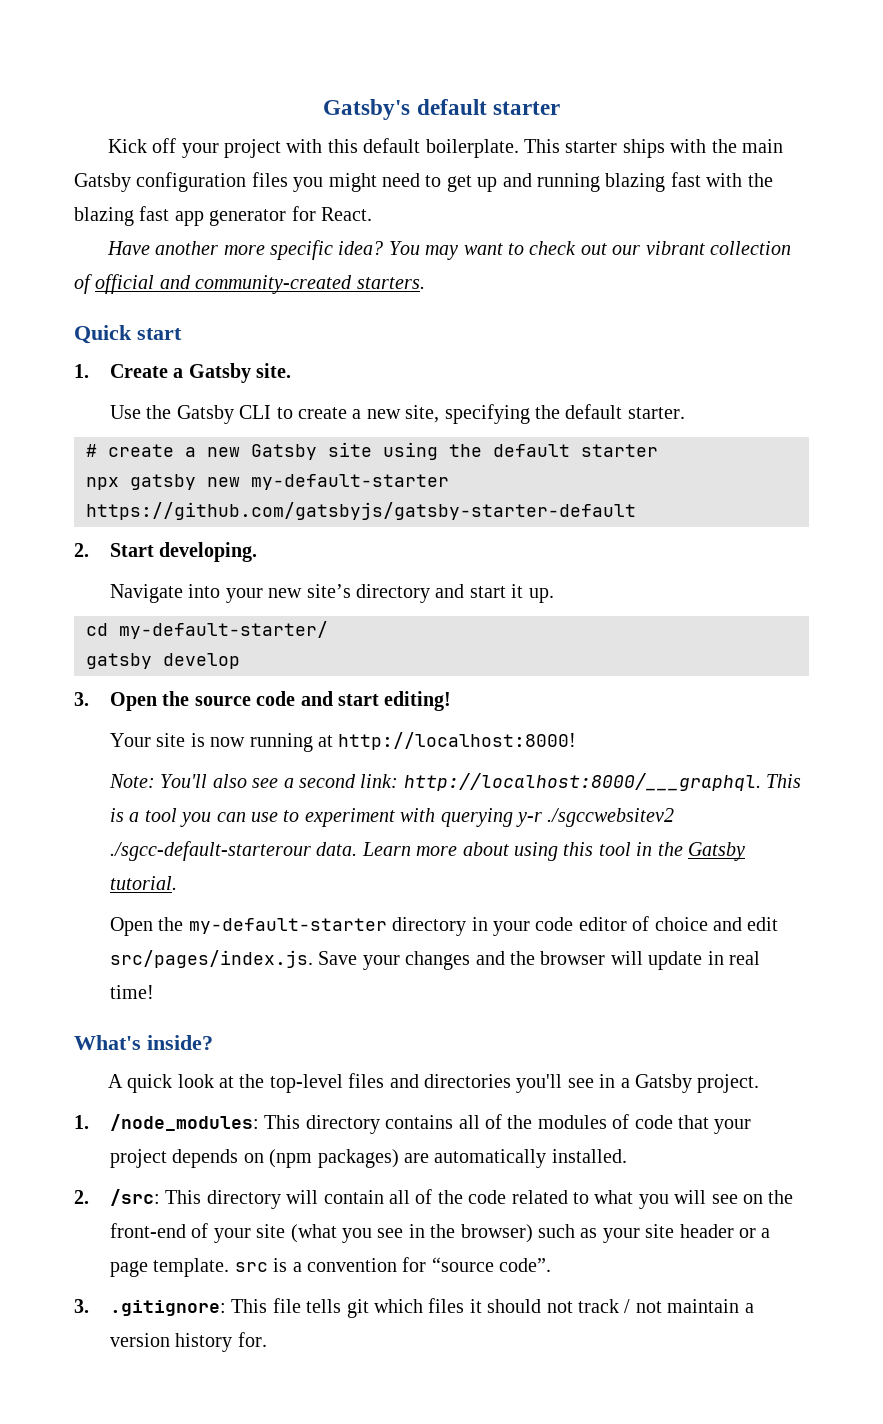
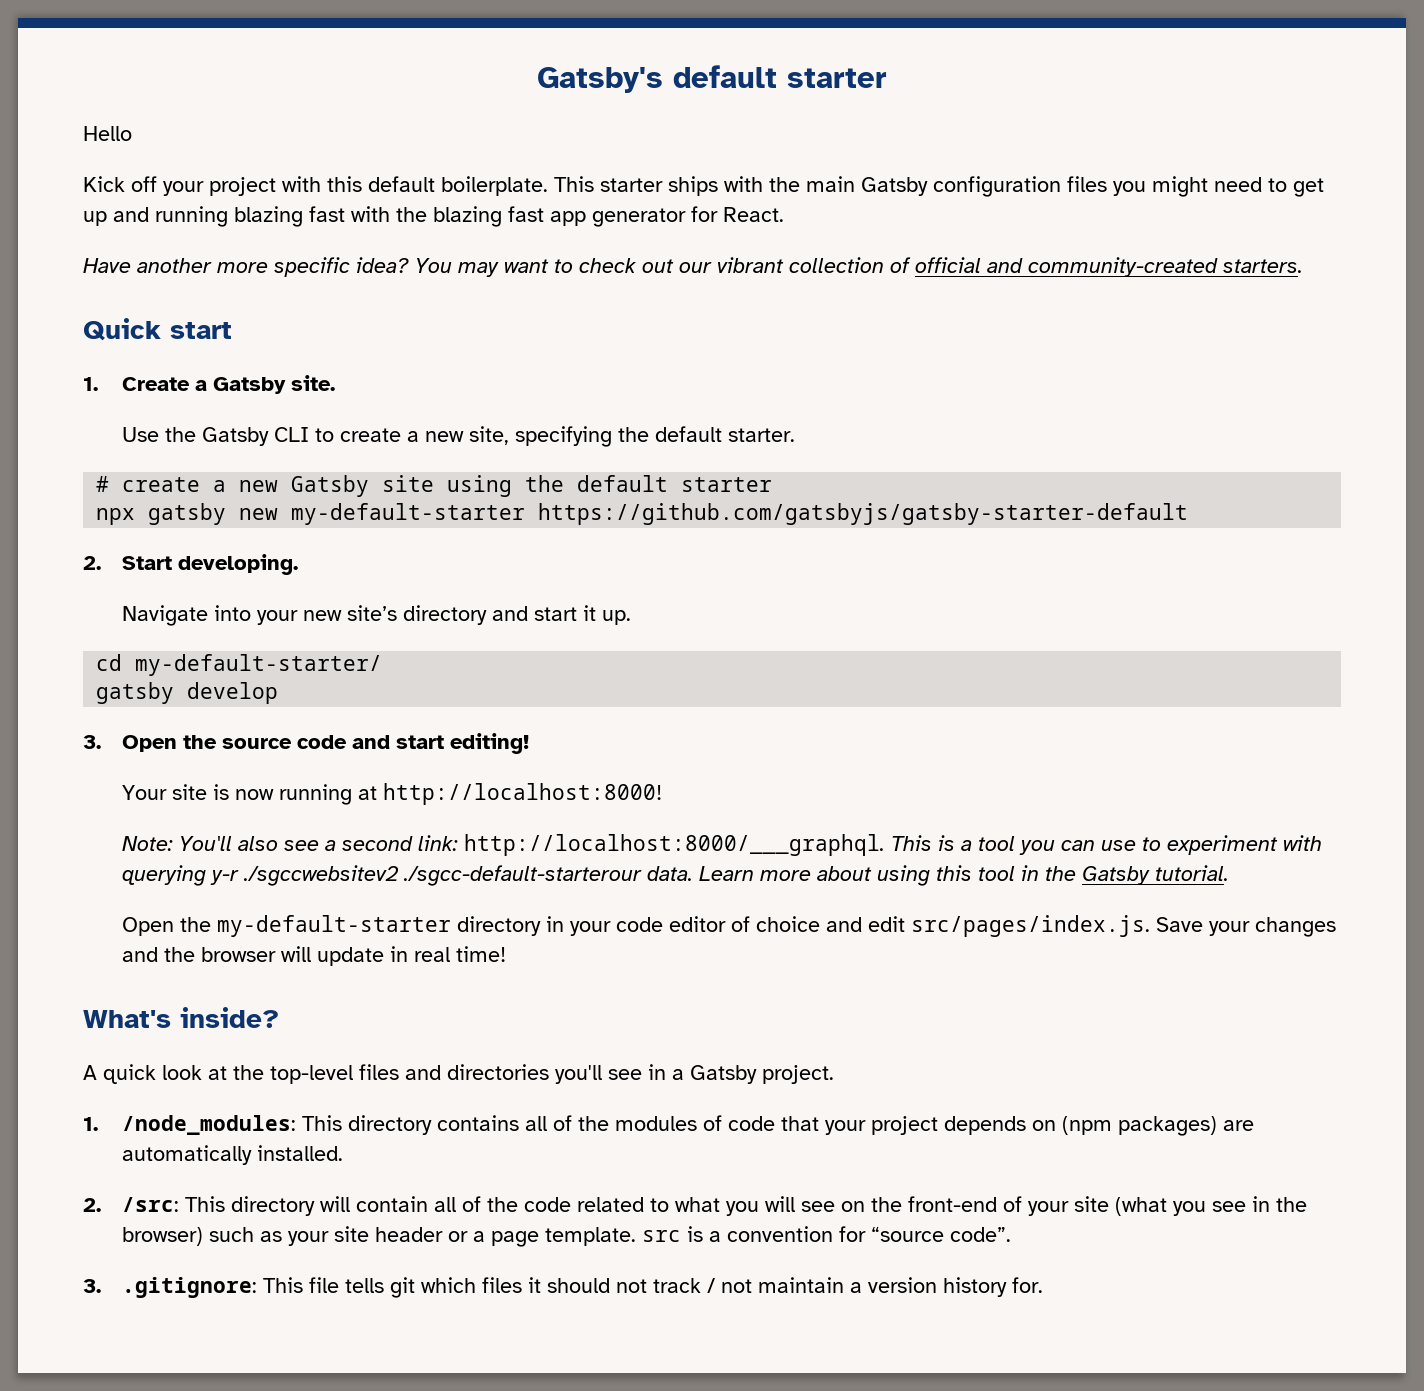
(560, 108) none -> [83,126,132,141] // Hello

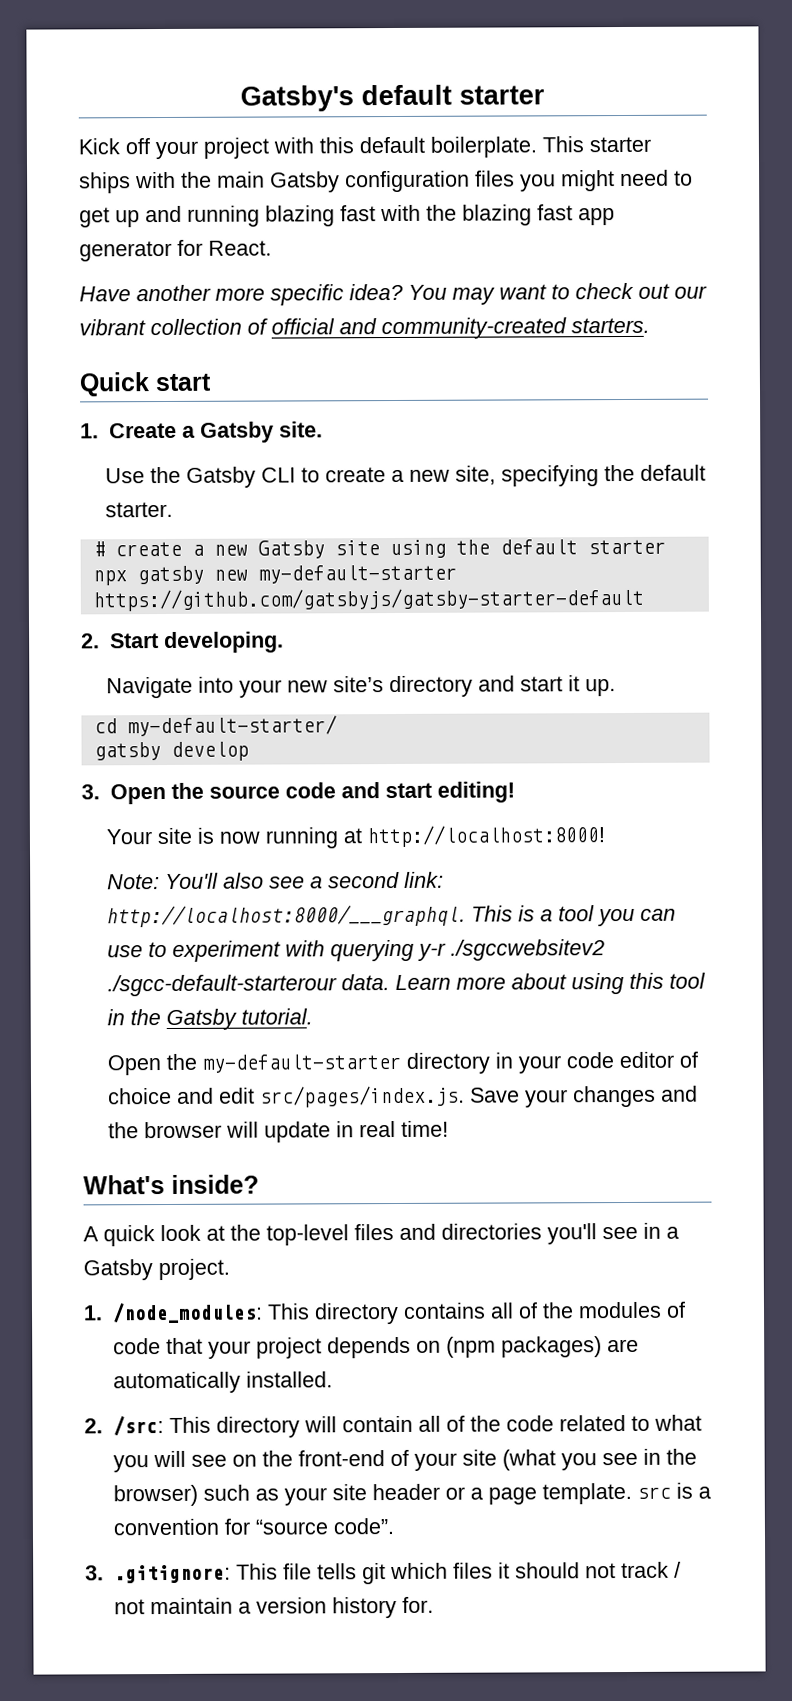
[83,126,132,141] // Hello -> (545, 95) none

